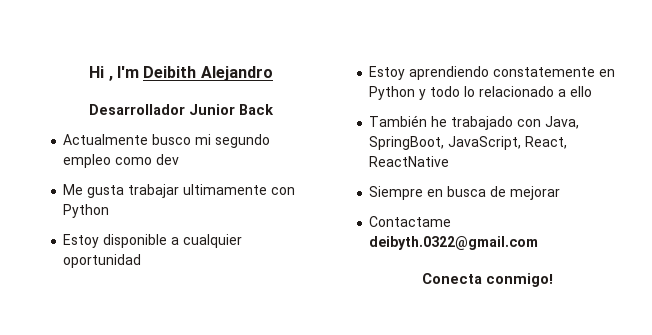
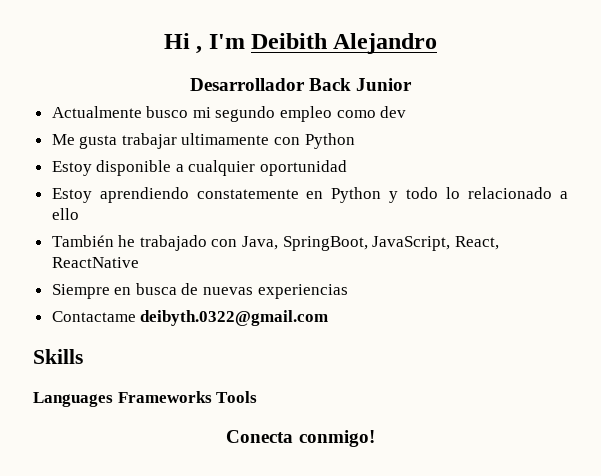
(185, 109) none -> [309,78,351,91] Back
[239,104,274,115] Back -> (413, 84) none
[510,186,561,200] mejorar -> [203,284,348,299] nuevas experiencias
(539, 243) none -> [33,349,83,364] [33,391,258,407] // Skills // Languages Frameworks Tools

